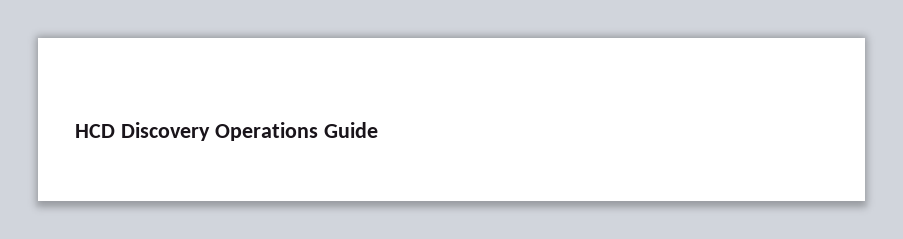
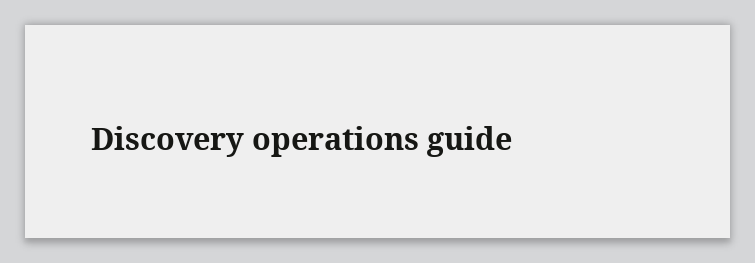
[75,122,378,141] HCD Discovery Operations Guide -> [91,126,513,157] Discovery operations guide

